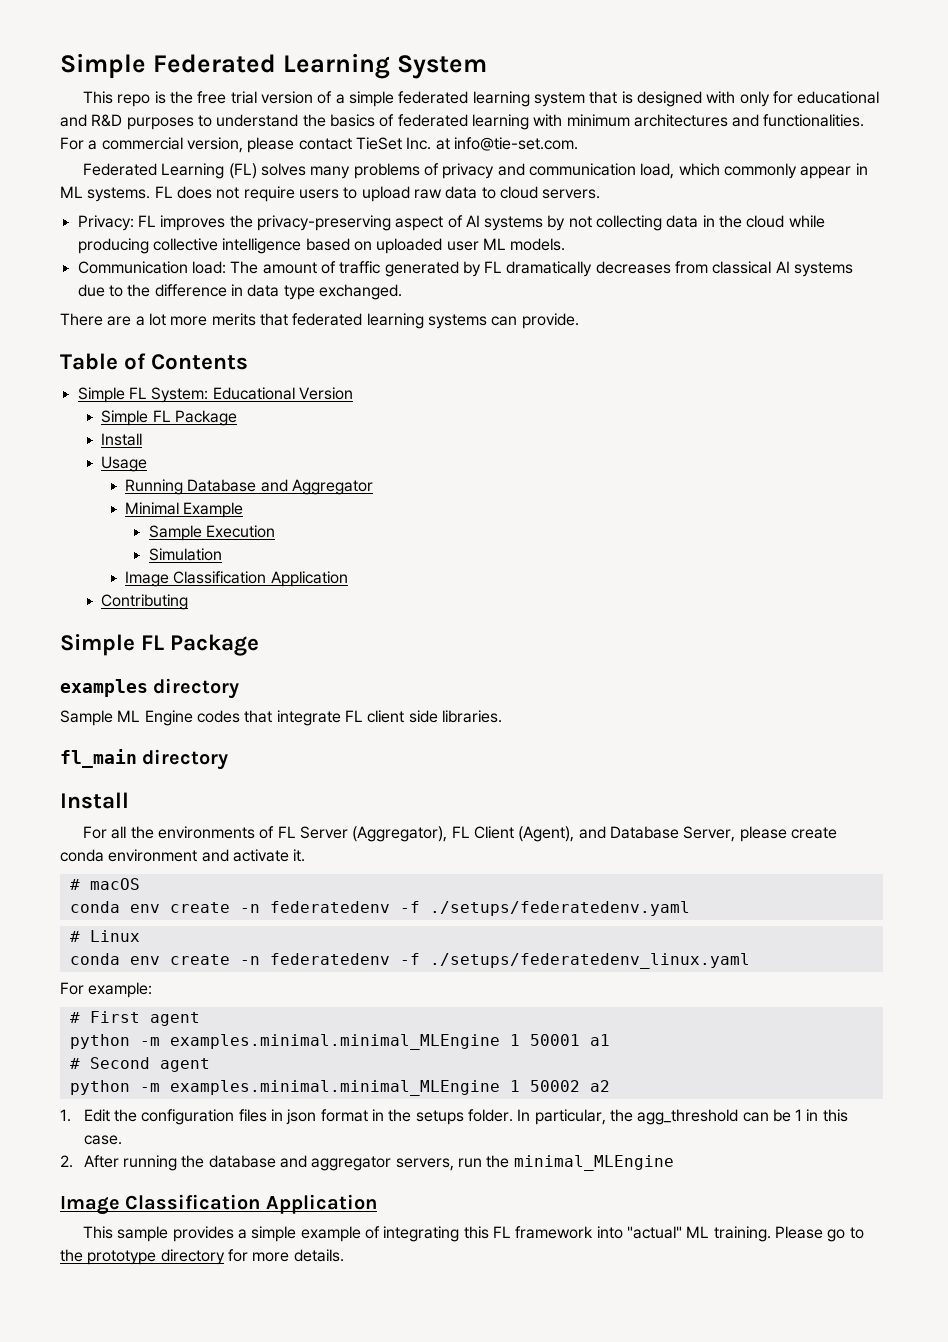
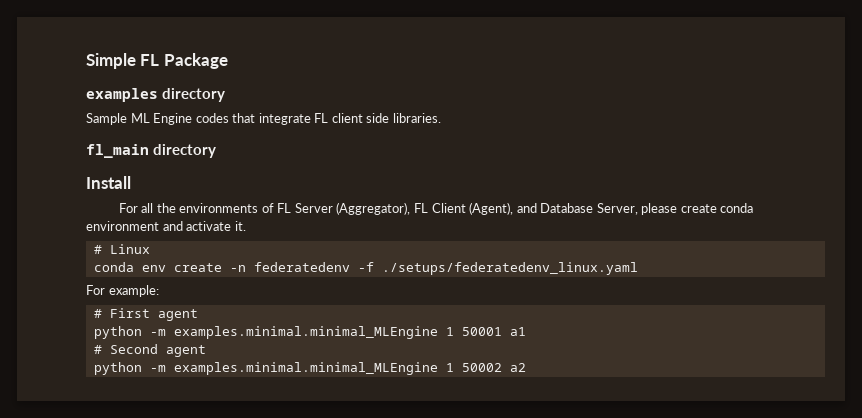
[60,53,487,79] [83,91,880,107] [60,114,865,130] [60,137,578,153] [83,163,868,179] [60,186,601,202] [77,215,825,231] [77,238,566,254] [77,261,854,277] [77,284,402,300] [60,313,579,329] [60,353,249,370] [77,387,353,403] [101,410,237,426] [101,433,143,446] [101,456,148,472] [125,479,373,495] [125,502,244,518] [148,525,276,541] [148,548,222,561] [125,571,348,587] [101,594,189,610] [60,634,135,656] Simple Federated Learning System // This repo is the free trial version of a simple federated learning system that is designed with only for educational and R&D purposes to understand the basics of federated learning with minimum architectures and functionalities. For a commercial version, please contact TieSet Inc. at info@tie-set.com. // Federated Learning (FL) solves many problems of privacy and communication load, which commonly appear in ML systems. FL does not require users to upload raw data to cloud servers. // Privacy: FL improves the privacy-preserving aspect of AI systems by not collecting data in the cloud while producing collective intelligence based on uploaded user ML models. // Communication load: The amount of traffic generated by FL dramatically decreases from classical AI systems due to the difference in data type exchanged. // There are a lot more merits that federated learning systems can provide. // Table of Contents // Simple FL System: Educational Version // Simple FL Package // Install // Usage // Running Database and Aggregator // Minimal Example // Sample Execution // Simulation // Image Classification Application // Contributing // Simple -> [86,53,136,69] Simple
[69,878,140,890] [69,901,690,916] // # macOS // conda env create -n federatedenv -f ./setups/federatedenv.yaml -> (246, 226) none
[60,1109,848,1125] [83,1135,122,1145] [60,1155,674,1171] [60,1194,377,1215] [83,1226,864,1242] [60,1249,344,1265] // 1. Edit the configuration files in json format in the setups folder. In particular, the agg_threshold can be 1 in this case. // 2. After running the database and aggregator servers, run the minimal_MLEngine // Image Classification Application // This sample provides a simple example of integrating this FL framework into "actual" ML training. Please go to the prototype directory for more details. -> (526, 367) none

